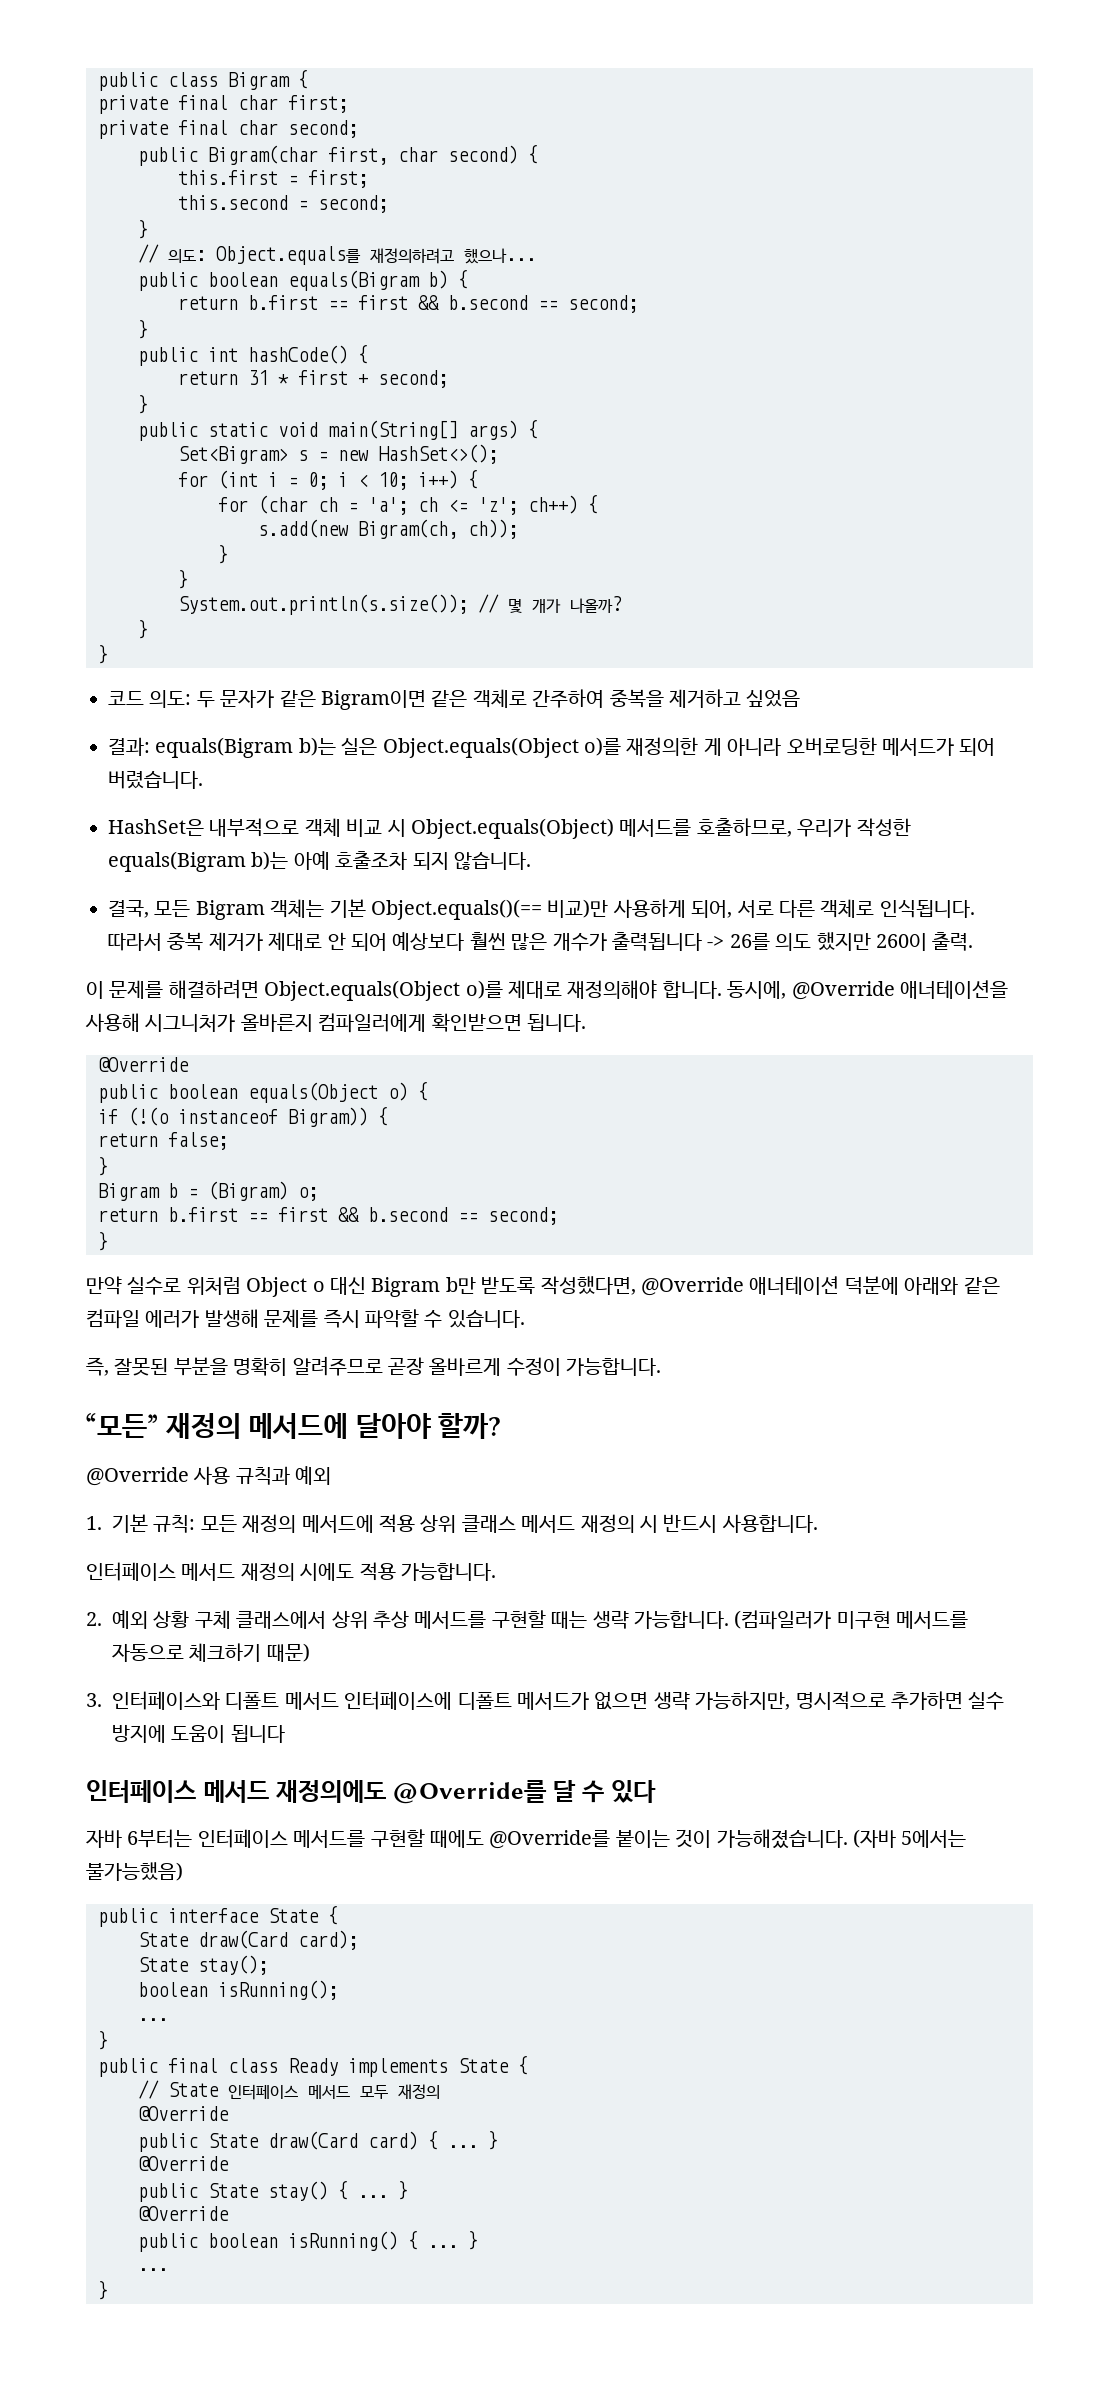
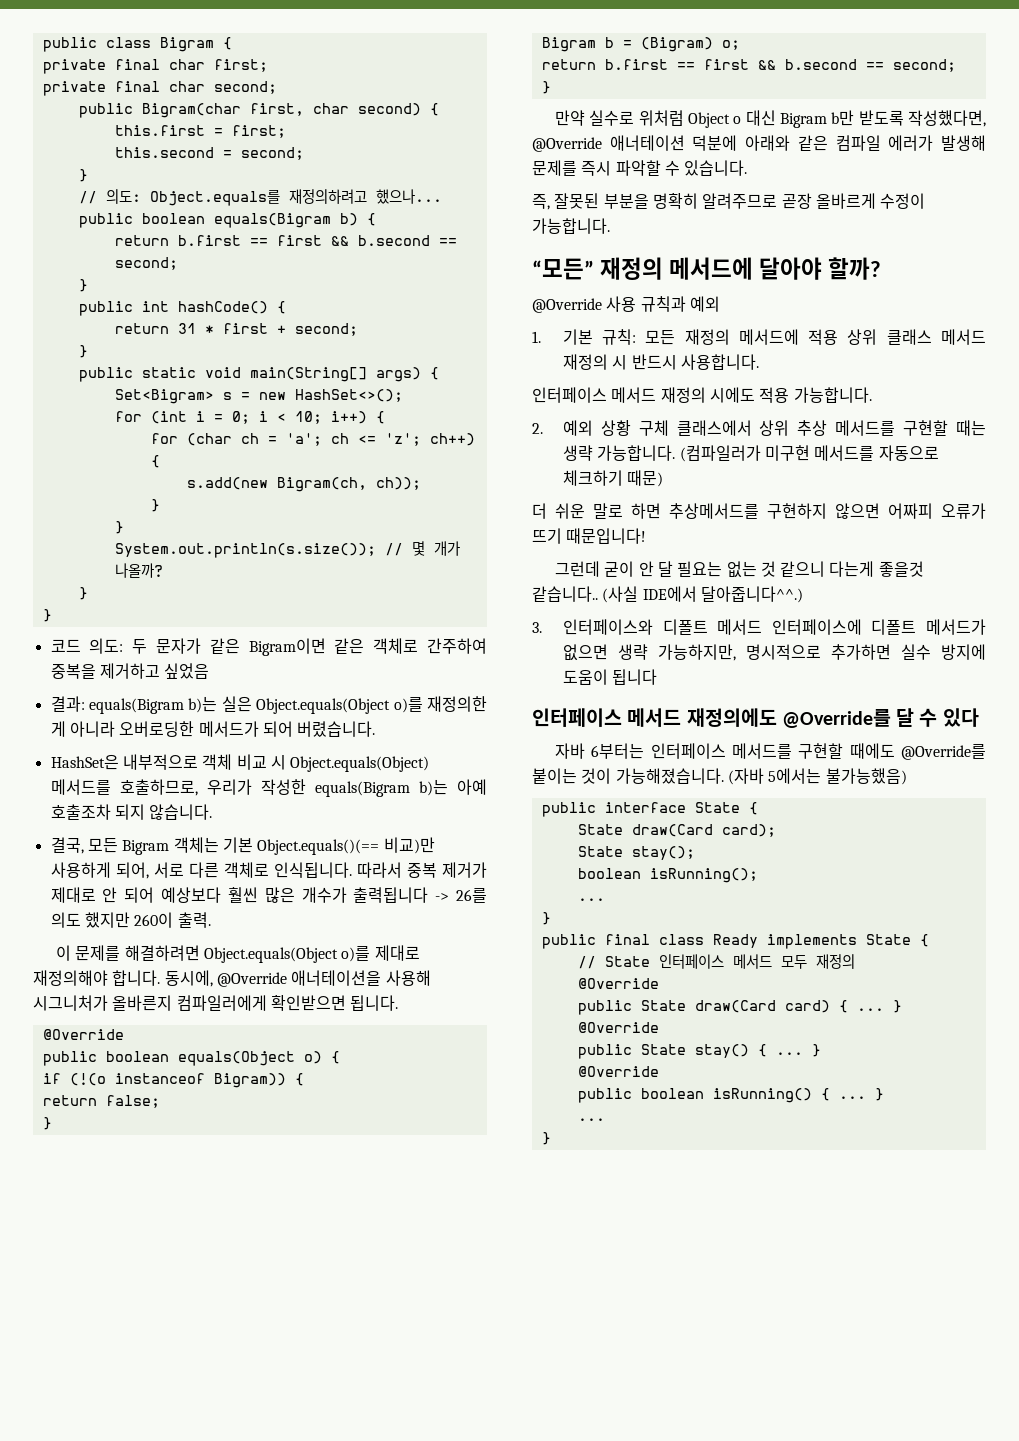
(310, 1652) none -> [532,503,986,519] [532,528,647,544] [554,561,924,578] [532,586,803,603] // 더 쉬운 말로 하면 추상메서드를 구현하지 않으면 어짜피 오류가 뜨기 때문입니다! // 그런데 굳이 안 달 필요는 없는 것 같으니 다는게 좋을것 같습니다.. (사실 IDE에서 달아줍니다^^.)

